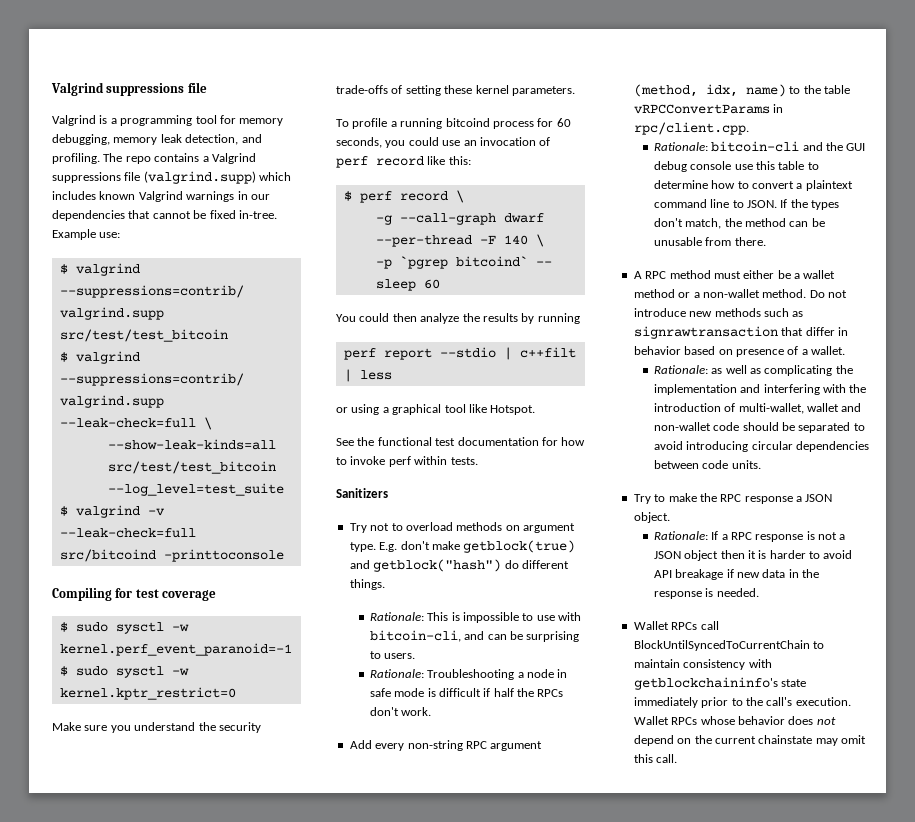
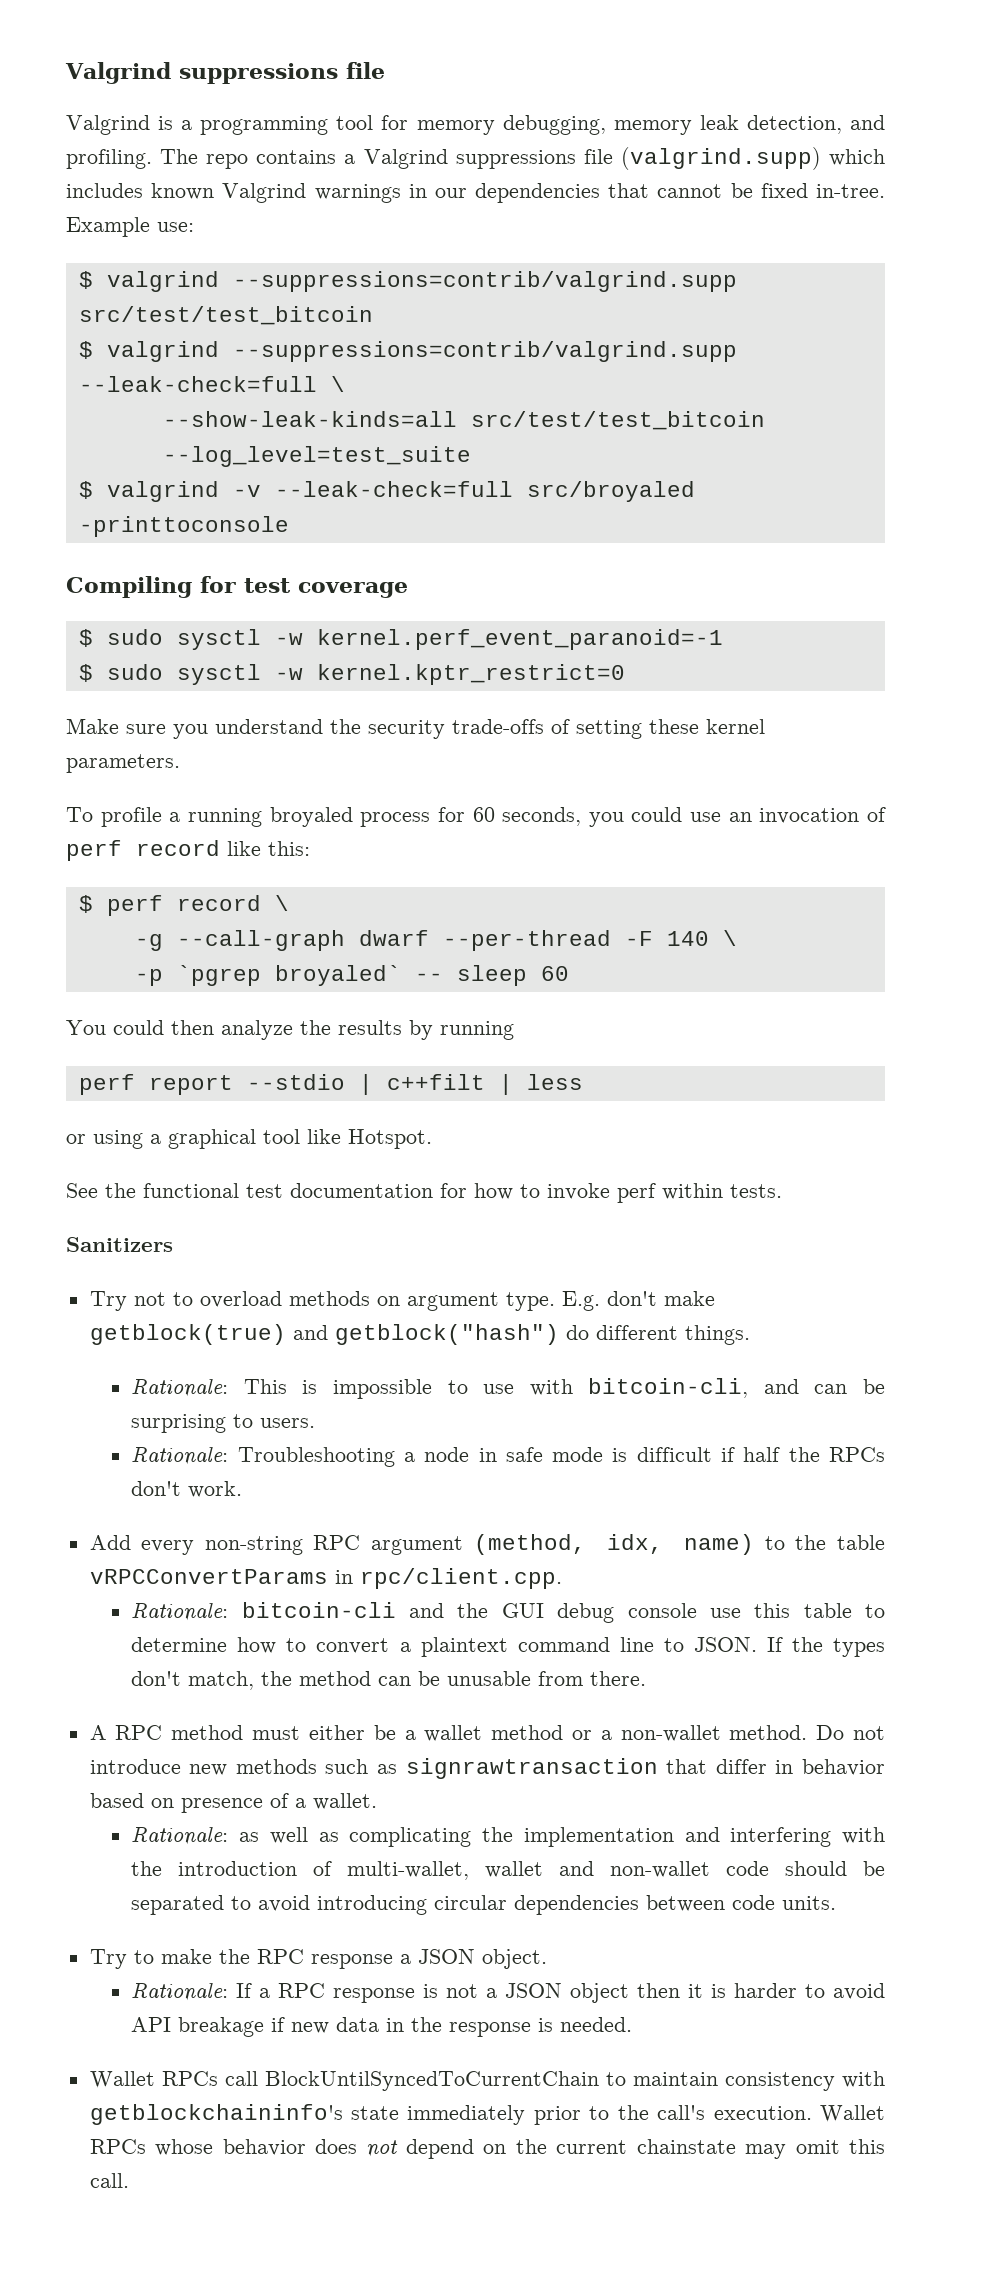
[59,549,156,562] src/bitcoind -> [526,481,695,502] src/broyaled
[445,118,490,127] bitcoind -> [269,807,353,827] broyaled
[455,256,528,267] bitcoind` -> [274,965,401,986] broyaled`

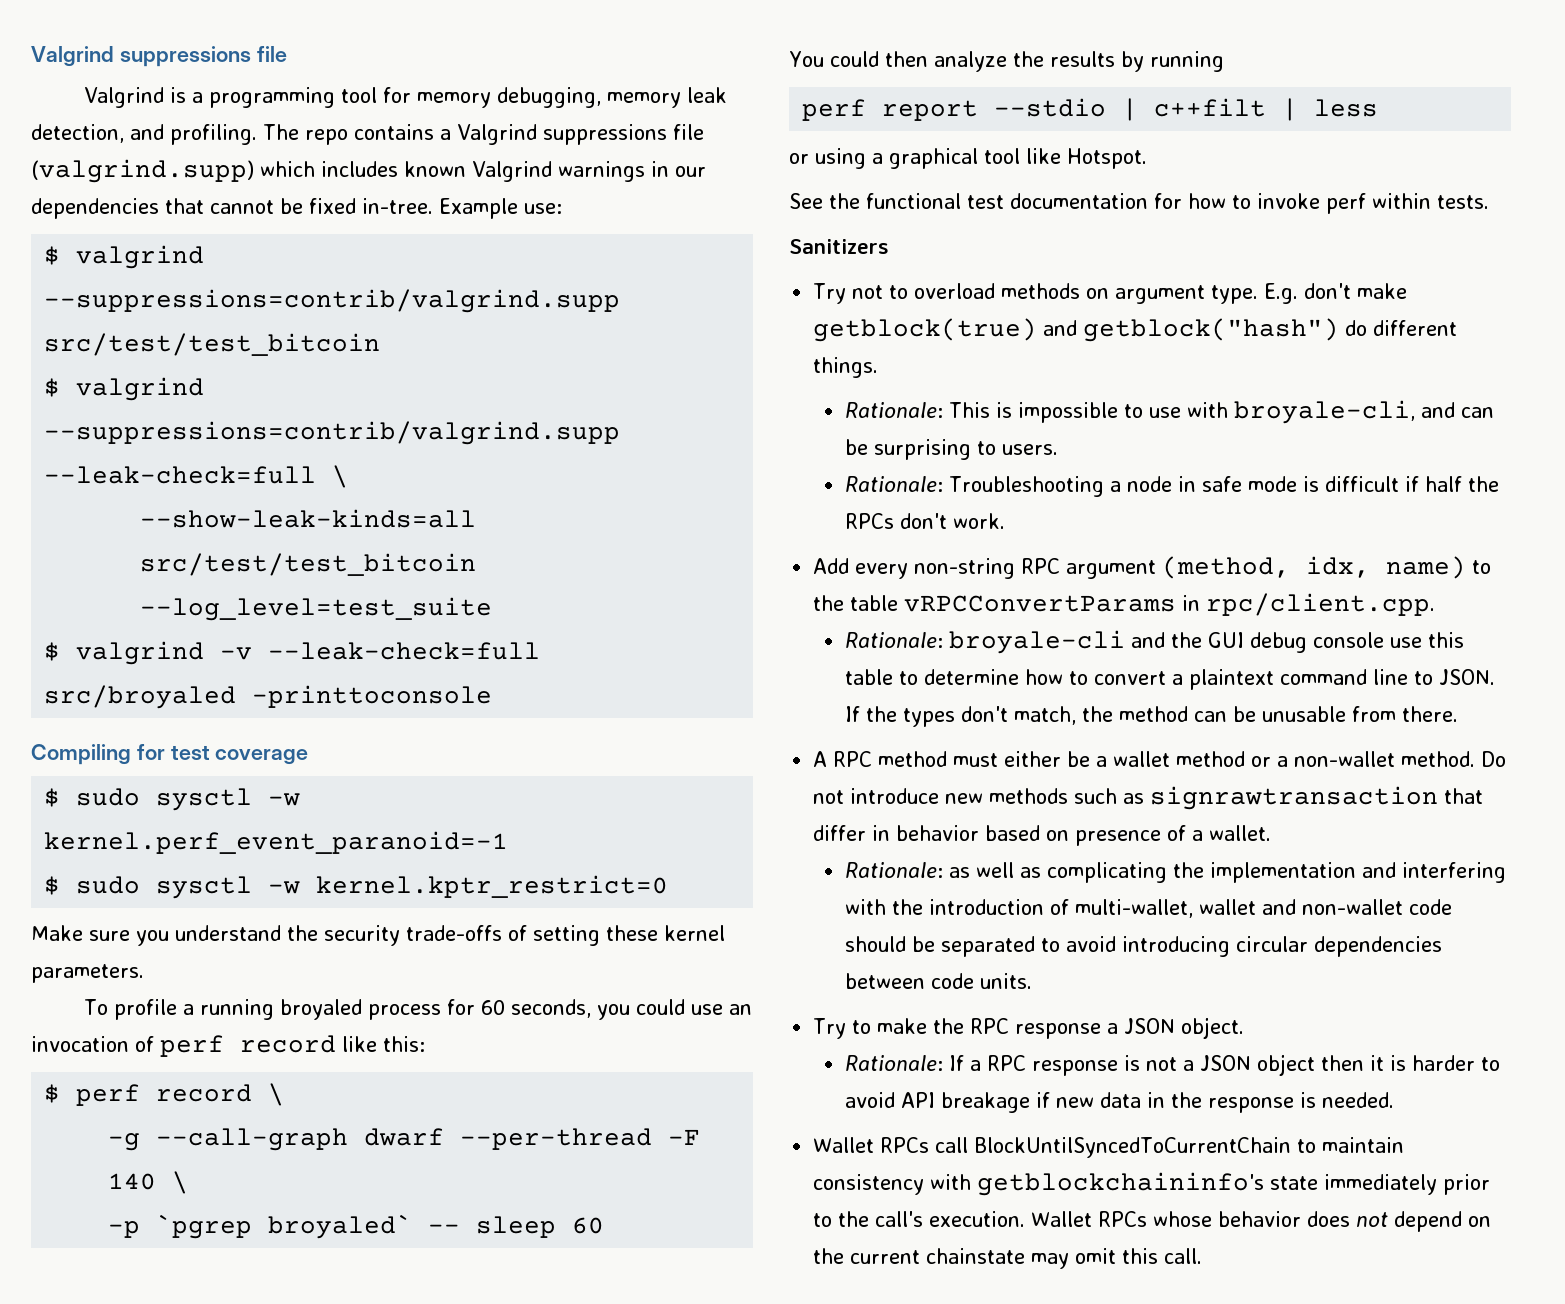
[588,1378,749,1398] bitcoin-cli, -> [1233,400,1415,424] broyale-cli,
[241,1602,396,1618] bitcoin-cli -> [948,630,1125,654] broyale-cli

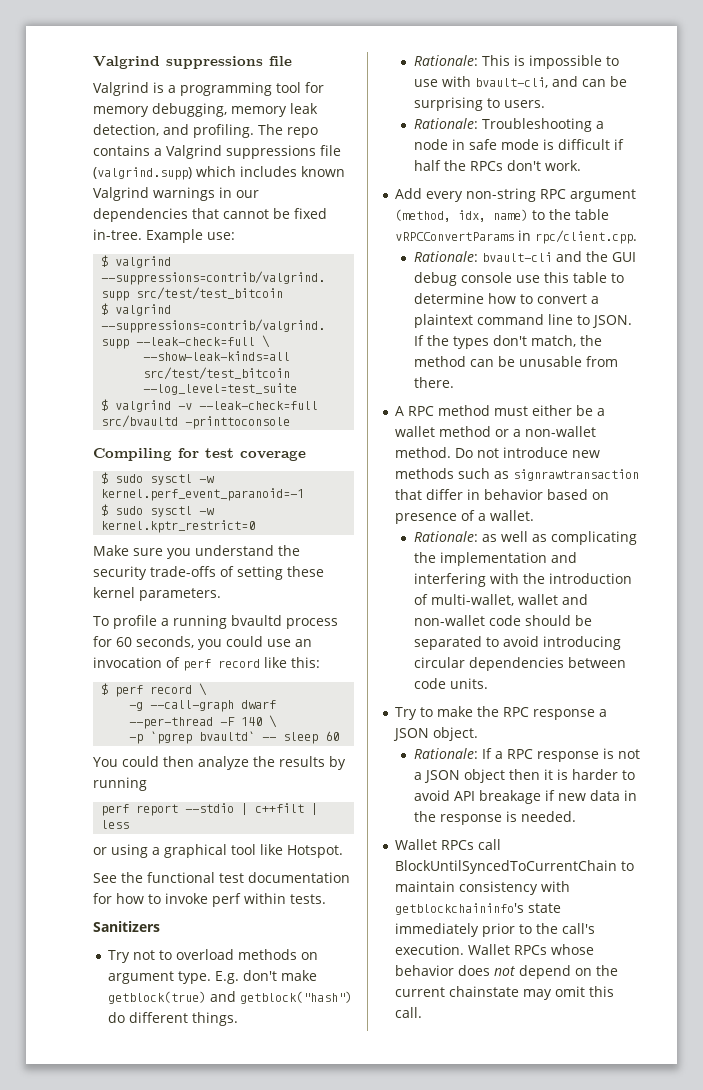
[44,685,237,709] src/broyaled -> [101,415,179,428] src/bvaultd
[279,999,362,1020] broyaled -> [230,615,282,626] bvaultd
[268,1214,413,1239] broyaled` -> [199,731,256,741] bvaultd`
[1233,400,1415,424] broyale-cli, -> [474,77,548,88] bvault-cli,
[948,630,1125,654] broyale-cli -> [481,252,552,262] bvault-cli

